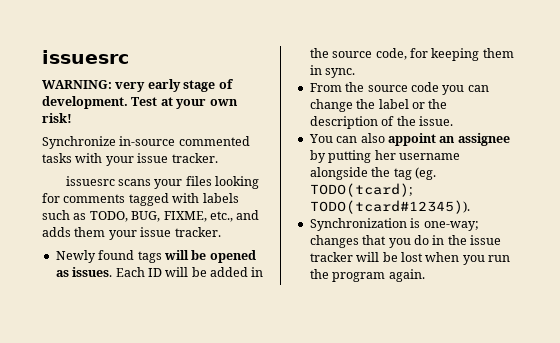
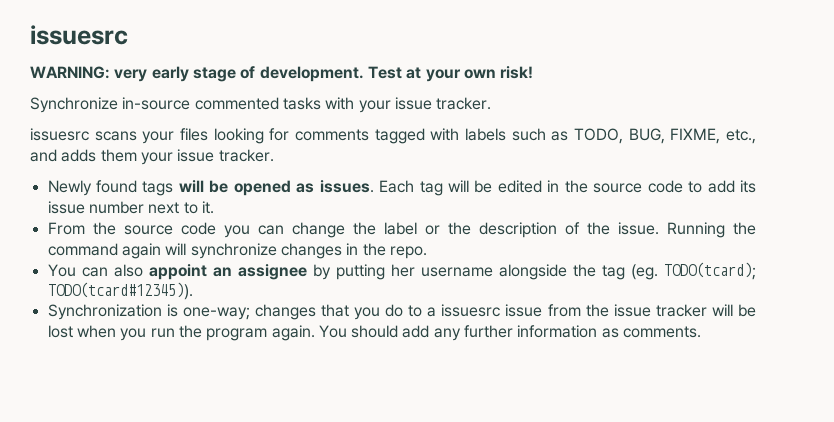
[147,267,248,277] ID will be added -> [419,180,542,196] tag will be edited
[375,48,514,61] [309,65,356,78] code, for keeping them in sync. -> [647,180,757,193] [47,201,214,214] code to add its issue number next to it.
(453, 121) none -> [666,222,756,238] [47,243,427,259] Running the command again will synchronize changes in the repo.
[432,235,445,245] in -> [408,304,581,317] to a issuesrc issue from
(425, 275) none -> [318,325,702,341] You should add any further information as comments.

